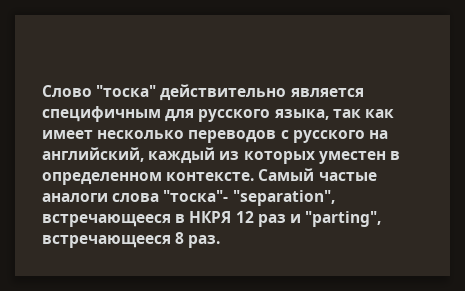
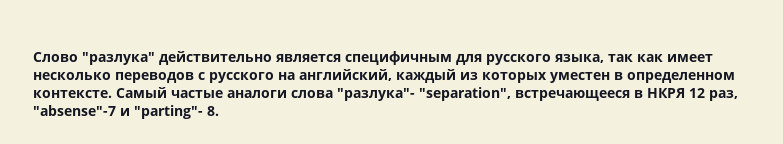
[96,85,157,97] "тоска" -> [82,52,155,65] "разлука"
[163,190,229,202] "тоска"- -> [337,88,415,101] "разлука"-
[257,211,382,227] [42,232,221,248] раз и "parting", встречающееся 8 раз. -> [709,90,738,101] [33,105,219,119] раз, "absense"-7 и "parting"- 8.

